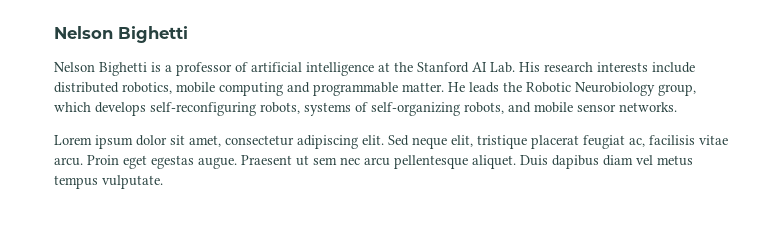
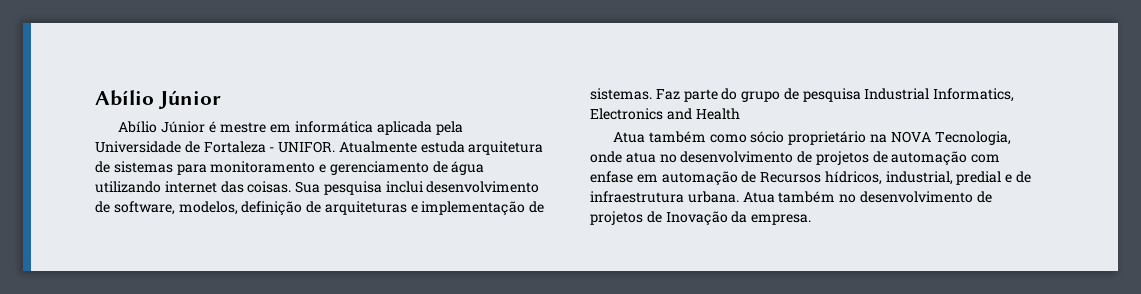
[54,26,188,43] [54,62,695,76] [54,82,696,96] [54,102,677,116] [54,135,728,149] [54,155,693,169] [54,175,163,189] Nelson Bighetti // Nelson Bighetti is a professor of artificial intelligence at the Stanford AI Lab. His research interests include distributed robotics, mobile computing and programmable matter. He leads the Robotic Neurobiology group, which develops self-reconfiguring robots, systems of self-organizing robots, and mobile sensor networks. // Lorem ipsum dolor sit amet, consectetur adipiscing elit. Sed neque elit, tristique placerat feugiat ac, facilisis vitae arcu. Proin eget egestas augue. Praesent ut sem nec arcu pellentesque aliquet. Duis dapibus diam vel metus tempus vulputate. -> [95,90,221,109] [118,121,463,135] [95,141,544,155] [95,161,485,175] [95,181,540,195] [95,201,545,216] [590,88,1015,102] [590,108,740,120] [613,131,1011,145] [590,151,1001,166] [590,171,1032,186] [590,191,992,203] [590,211,812,226] Abílio Júnior // Abílio Júnior é mestre em informática aplicada pela Universidade de Fortaleza - UNIFOR. Atualmente estuda arquitetura de sistemas para monitoramento e gerenciamento de água utilizando internet das coisas. Sua pesquisa inclui desenvolvimento de software, modelos, definição de arquiteturas e implementação de sistemas. Faz parte do grupo de pesquisa Industrial Informatics, Electronics and Health // Atua também como sócio proprietário na NOVA Tecnologia, onde atua no desenvolvimento de projetos de automação com enfase em automação de Recursos hídricos, industrial, predial e de infraestrutura urbana. Atua também no desenvolvimento de projetos de Inovação da empresa.

